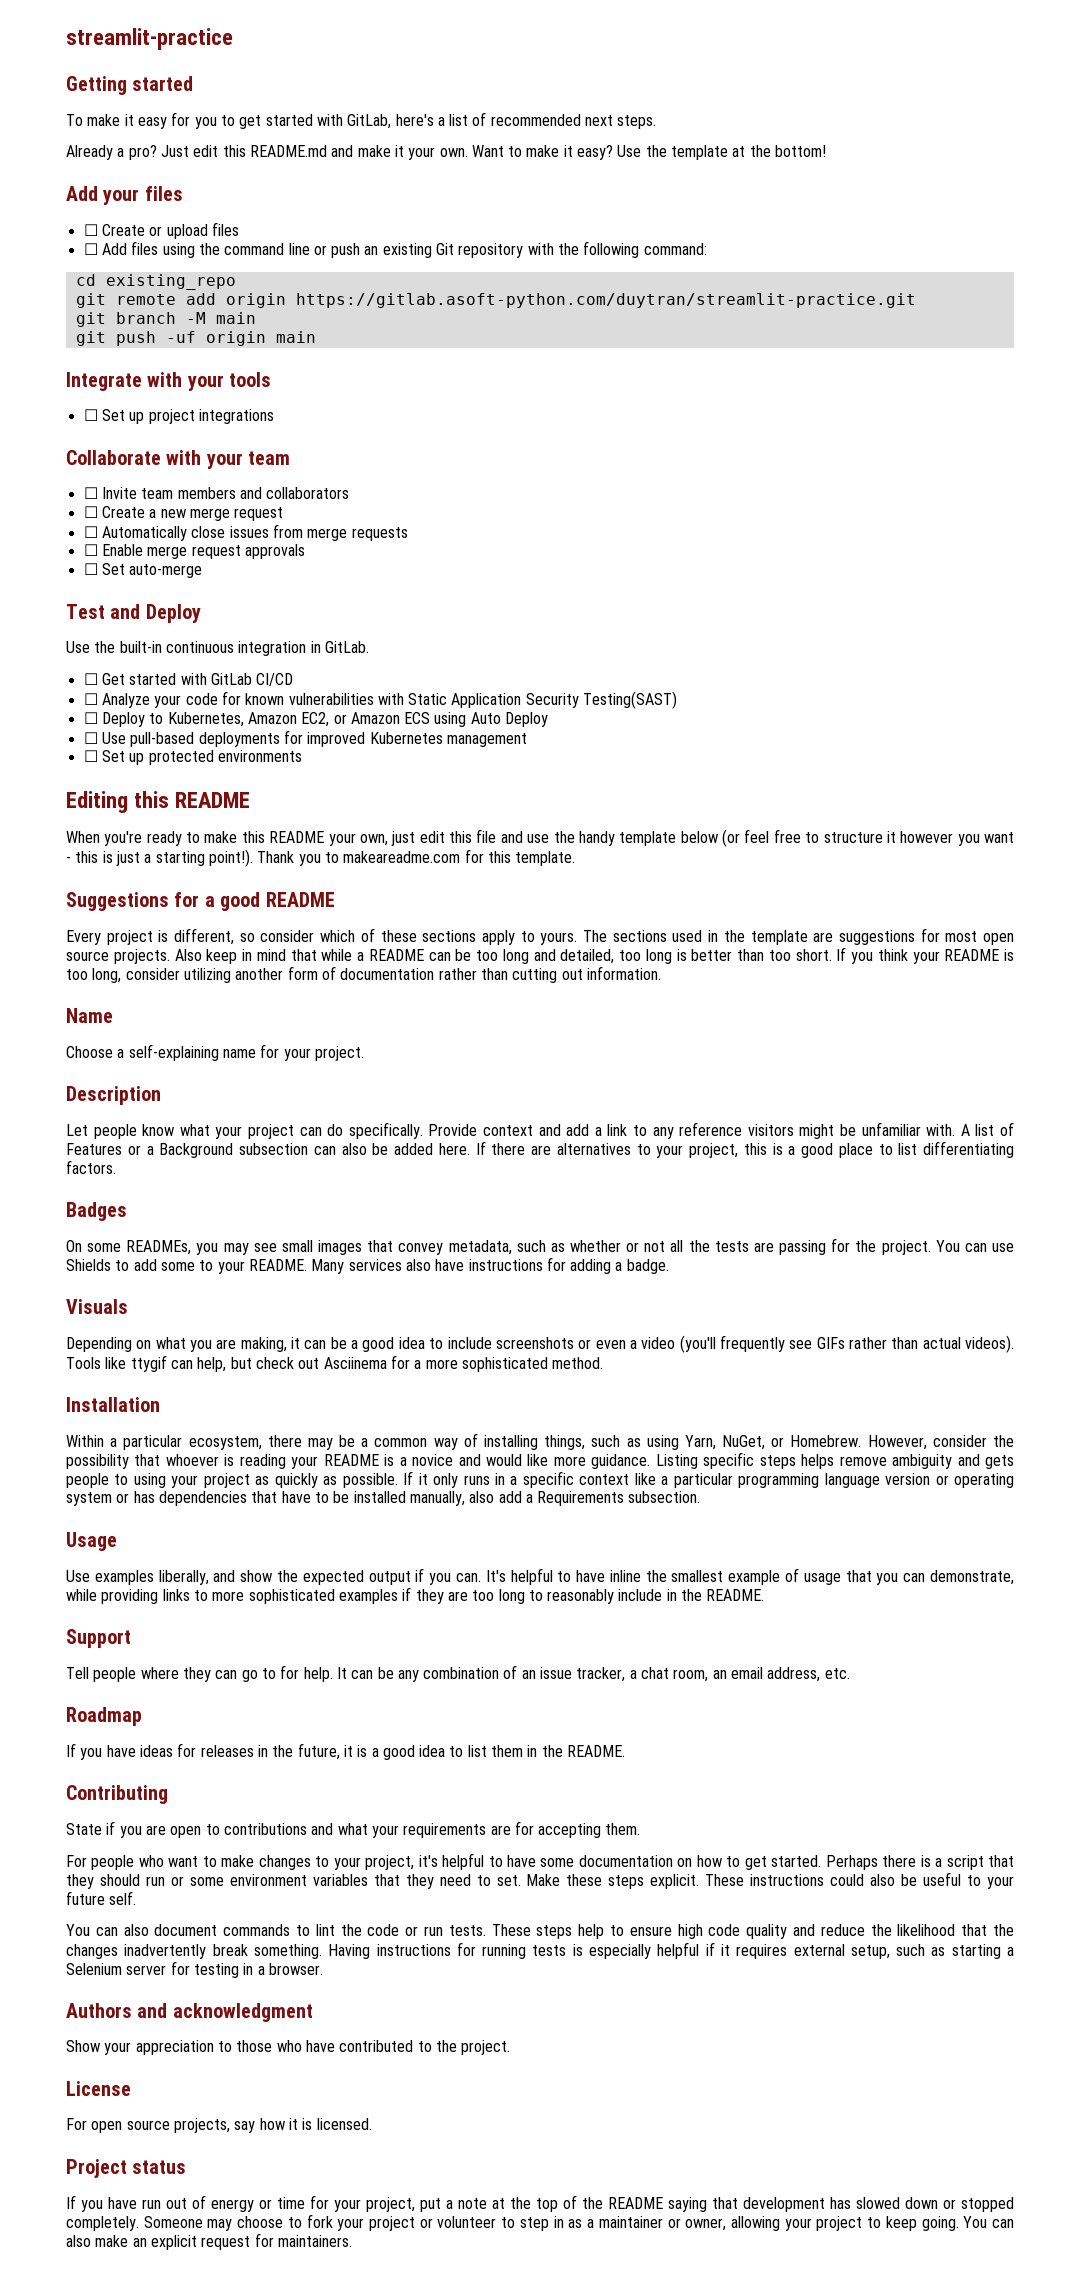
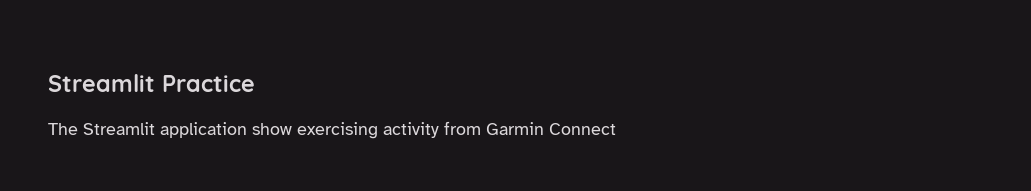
[66,28,233,50] [66,76,194,95] [66,112,657,129] [66,145,827,160] [66,186,183,205] [83,222,239,239] [83,241,707,258] [75,274,236,290] [75,293,916,308] [75,312,256,327] [75,331,316,346] [66,372,272,391] [83,409,274,424] [66,450,291,469] [83,487,350,499] [83,506,284,521] [83,524,408,541] [83,544,305,559] [83,563,203,578] [66,604,201,623] [66,641,369,656] [83,673,294,686] [83,691,678,709] [83,712,549,727] [83,730,527,747] [83,750,302,765] [66,791,251,813] [66,829,1014,847] [66,849,576,867] [66,892,335,911] [66,928,1014,945] [66,947,1014,964] [66,966,661,983] [66,1008,113,1023] [66,1044,364,1061] [66,1086,161,1105] [66,1122,1015,1139] [66,1141,1014,1158] [66,1160,116,1174] [66,1202,127,1221] [66,1238,1015,1255] [66,1257,669,1274] [66,1299,128,1314] [66,1335,1014,1353] [66,1355,604,1372] [66,1397,160,1412] [66,1433,1014,1450] [66,1452,1015,1469] [66,1471,1015,1488] [66,1491,701,1506] [66,1532,117,1551] [66,1568,1014,1585] [66,1587,765,1604] [66,1629,131,1648] [66,1665,850,1682] [66,1707,142,1726] [66,1743,626,1760] [66,1785,168,1804] [66,1821,641,1838] [66,1853,1014,1870] [66,1872,1014,1889] [66,1891,137,1905] [66,1924,1014,1939] [66,1942,1014,1959] [66,1961,323,1978] [66,2003,313,2022] [66,2040,511,2055] [66,2081,131,2096] [66,2118,372,2133] [66,2159,187,2178] [66,2195,1014,2212] [66,2214,1015,2231] [66,2233,352,2250] streamlit-practice // Getting started // To make it easy for you to get started with GitLab, here's a list of recommended next steps. // Already a pro? Just edit this README.md and make it your own. Want to make it easy? Use the template at the bottom! // Add your files // ☐ Create or upload files // ☐ Add files using the command line or push an existing Git repository with the following command: // cd existing_repo // git remote add origin https://gitlab.asoft-python.com/duytran/streamlit-practice.git // git branch -M main // git push -uf origin main // Integrate with your tools // ☐ Set up project integrations // Collaborate with your team // ☐ Invite team members and collaborators // ☐ Create a new merge request // ☐ Automatically close issues from merge requests // ☐ Enable merge request approvals // ☐ Set auto-merge // Test and Deploy // Use the built-in continuous integration in GitLab. // ☐ Get started with GitLab CI/CD // ☐ Analyze your code for known vulnerabilities with Static Application Security Testing(SAST) // ☐ Deploy to Kubernetes, Amazon EC2, or Amazon ECS using Auto Deploy // ☐ Use pull-based deployments for improved Kubernetes management // ☐ Set up protected environments // Editing this README // When you're ready to make this README your own, just edit this file and use the handy template below (or feel free to structure it however you want - this is just a starting point!). Thank you to makeareadme.com for this template. // Suggestions for a good README // Every project is different, so consider which of these sections apply to yours. The sections used in the template are suggestions for most open source projects. Also keep in mind that while a README can be too long and detailed, too long is better than too short. If you think your README is too long, consider utilizing another form of documentation rather than cutting out information. // Name // Choose a self-explaining name for your project. // Description // Let people know what your project can do specifically. Provide context and add a link to any reference visitors might be unfamiliar with. A list of Features or a Background subsection can also be added here. If there are alternatives to your project, this is a good place to list differentiating factors. // Badges // On some READMEs, you may see small images that convey metadata, such as whether or not all the tests are passing for the project. You can use Shields to add some to your README. Many services also have instructions for adding a badge. // Visuals // Depending on what you are making, it can be a good idea to include screenshots or even a video (you'll frequently see GIFs rather than actual videos). Tools like ttygif can help, but check out Asciinema for a more sophisticated method. // Installation // Within a particular ecosystem, there may be a common way of installing things, such as using Yarn, NuGet, or Homebrew. However, consider the possibility that whoever is reading your README is a novice and would like more guidance. Listing specific steps helps remove ambiguity and gets people to using your project as quickly as possible. If it only runs in a specific context like a particular programming language version or operating system or has dependencies that have to be installed manually, also add a Requirements subsection. // Usage // Use examples liberally, and show the expected output if you can. It's helpful to have inline the smallest example of usage that you can demonstrate, while providing links to more sophisticated examples if they are too long to reasonably include in the README. // Support // Tell people where they can go to for help. It can be any combination of an issue tracker, a chat room, an email address, etc. // Roadmap // If you have ideas for releases in the future, it is a good idea to list them in the README. // Contributing // State if you are open to contributions and what your requirements are for accepting them. // For people who want to make changes to your project, it's helpful to have some documentation on how to get started. Perhaps there is a script that they should run or some environment variables that they need to set. Make these steps explicit. These instructions could also be useful to your future self. // You can also document commands to lint the code or run tests. These steps help to ensure high code quality and reduce the likelihood that the changes inadvertently break something. Having instructions for running tests is especially helpful if it requires external setup, such as starting a Selenium server for testing in a browser. // Authors and acknowledgment // Show your appreciation to those who have contributed to the project. // License // For open source projects, say how it is licensed. // Project status // If you have run out of energy or time for your project, put a note at the top of the README saying that development has slowed down or stopped completely. Someone may choose to fork your project or volunteer to step in as a maintainer or owner, allowing your project to keep going. You can also make an explicit request for maintainers. -> [48,74,255,92] [48,121,616,139] Streamlit Practice // The Streamlit application show exercising activity from Garmin Connect

